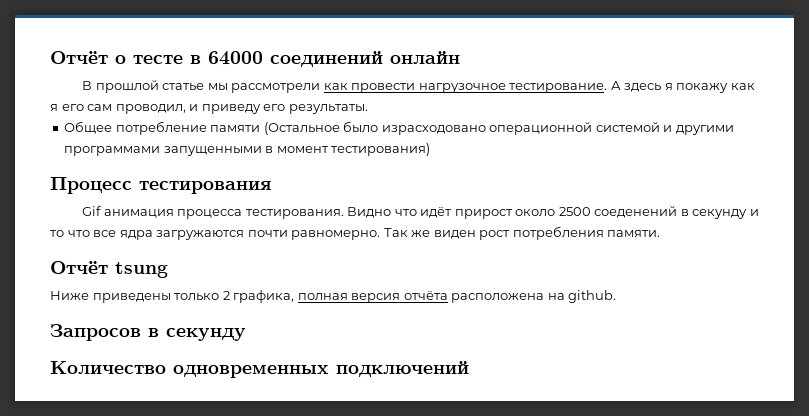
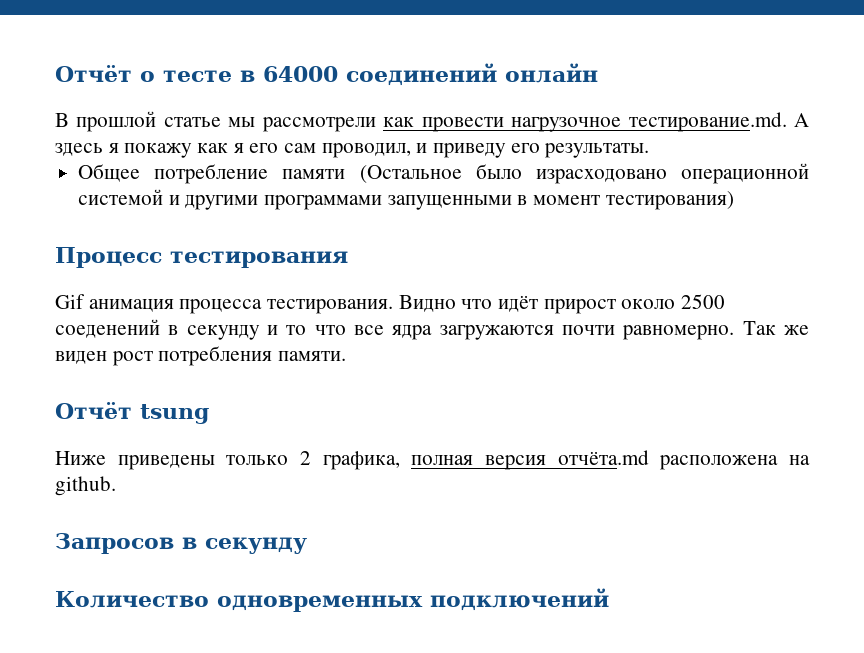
[509,83,608,93] тестирование. -> [628,112,787,132] тестирование.md.
[403,290,448,300] отчёта -> [557,450,649,465] отчёта.md

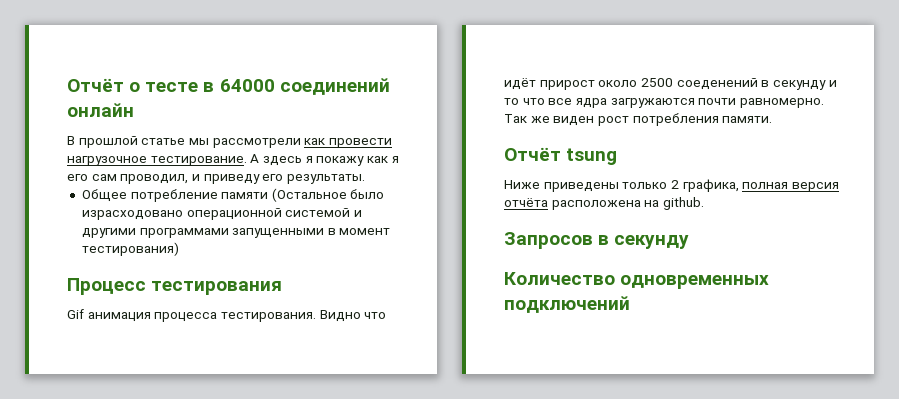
[628,112,787,132] тестирование.md. -> [150,156,247,166] тестирование.
[557,450,649,465] отчёта.md -> [504,198,548,207] отчёта

